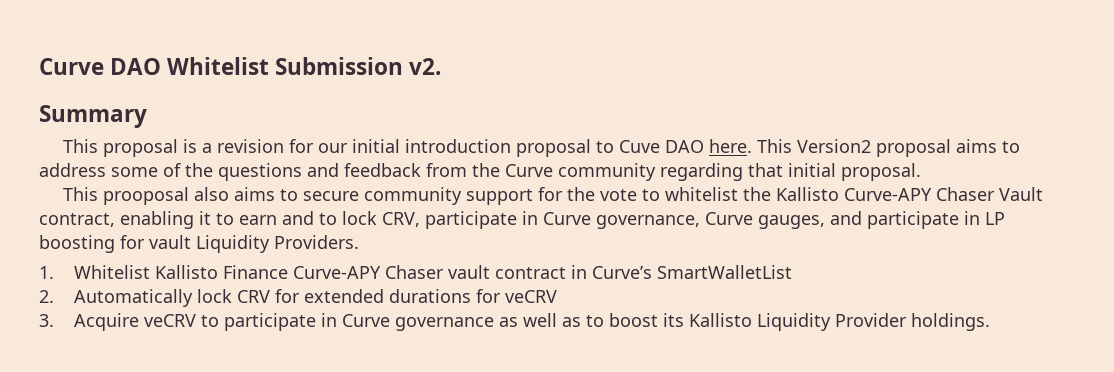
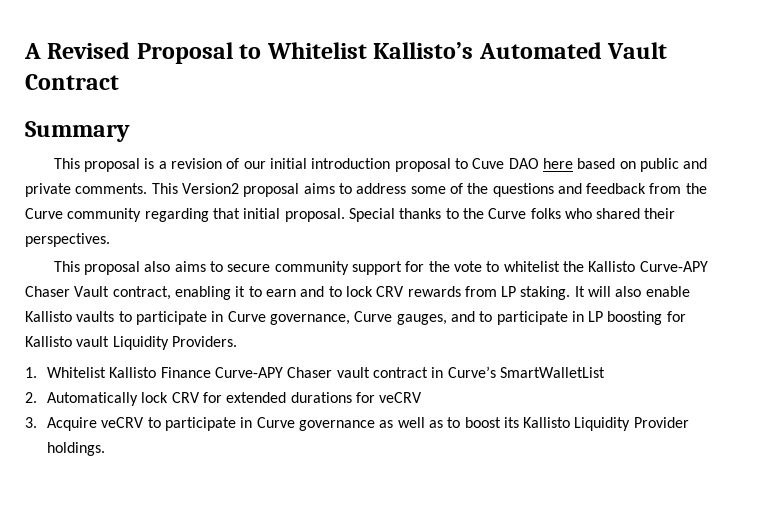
[39,57,442,75] Curve DAO Whitelist Submission v2. -> [24,42,668,64] [25,74,119,90] A Revised Proposal to Whitelist Kallisto’s Automated Vault Contract
[288,139,314,153] for -> [226,158,240,169] of
[708,139,752,153] here. -> [542,158,708,172] [25,183,148,197] here based on public and private comments.
[62,187,189,205] // This prooposal -> [348,208,676,222] [25,233,110,247] [53,261,141,275] Special thanks to the Curve folks who shared their perspectives. // This proposal
[382,212,420,227] CRV, -> [376,286,690,300] [25,311,132,322] CRV rewards from LP staking. It will also enable Kallisto vaults to
(862, 218) none -> [479,311,493,322] to
(145, 242) none -> [25,336,72,347] Kallisto

